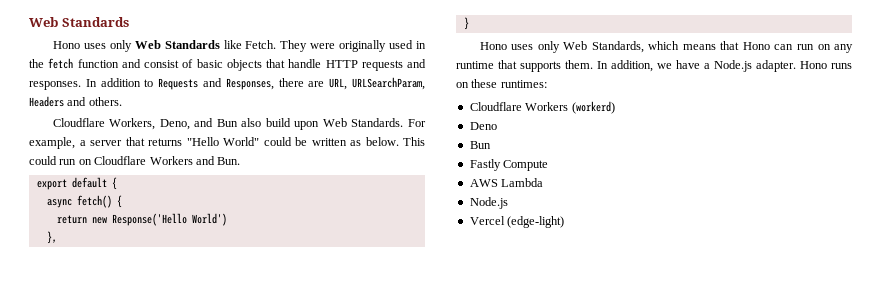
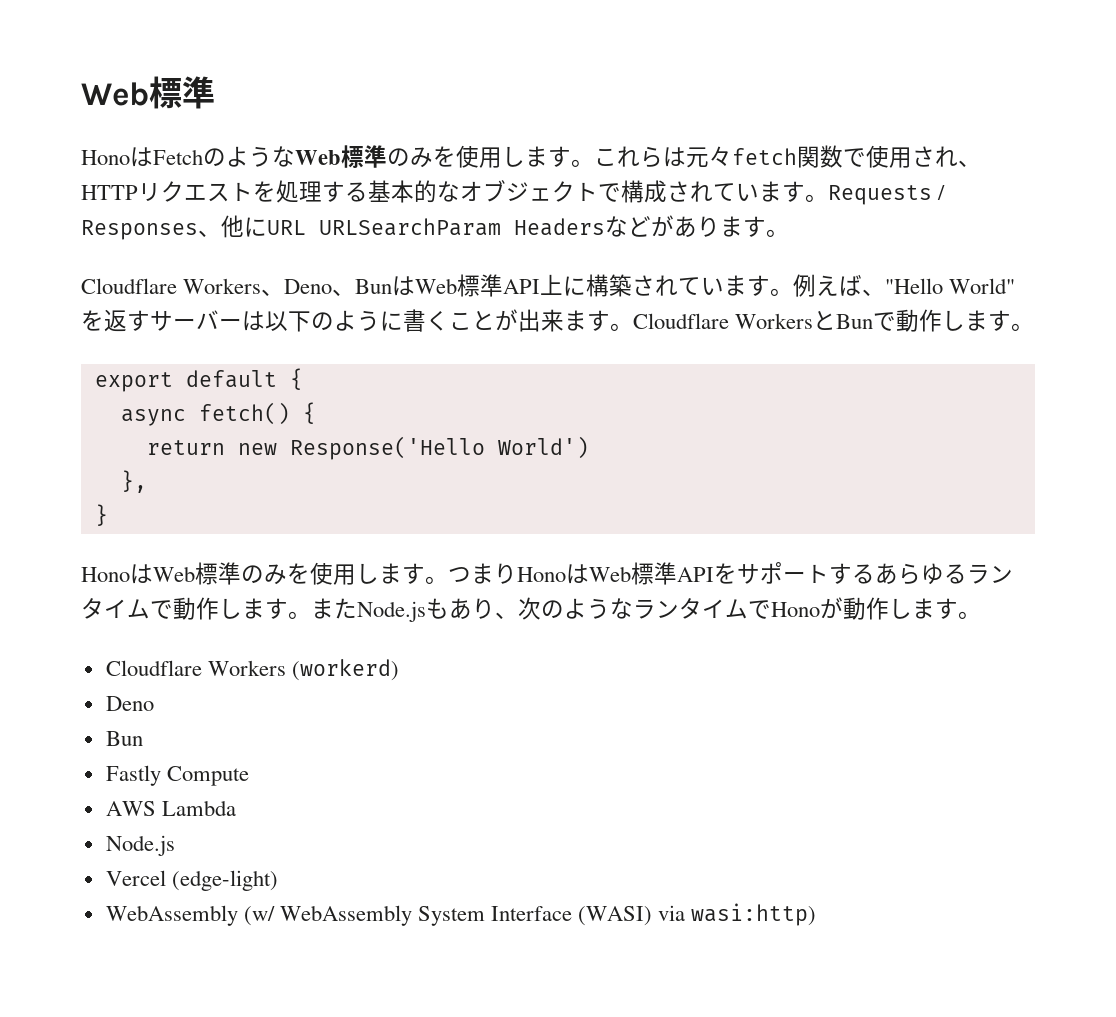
[29,17,129,27] [52,40,426,52] [29,58,426,71] [29,77,426,90] [29,96,122,107] [52,118,426,130] [29,137,425,149] [29,156,241,165] Web Standards // Hono uses only Web Standards like Fetch. They were originally used in the fetch function and consist of basic objects that handle HTTP requests and responses. In addition to Requests and Responses, there are URL, URLSearchParam, Headers and others. // Cloudflare Workers, Deno, and Bun also build upon Web Standards. For example, a server that returns "Hello World" could be written as below. This could run on Cloudflare Workers and Bun. -> [81,76,215,109] [81,145,981,168] [81,180,946,205] [81,215,789,240] [81,274,1016,297] [81,309,1035,332] Web標準 // HonoはFetchのようなWeb標準のみを使用します。これらは元々fetch関数で使用され、HTTPリクエストを処理する基本的なオブジェクトで構成されています。Requests / Responses、他にURL URLSearchParam Headersなどがあります。 // Cloudflare Workers、Deno、BunはWeb標準API上に構築されています。例えば、"Hello World"を返すサーバーは以下のように書くことが出来ます。Cloudflare WorkersとBunで動作します。
[511,41,854,53] [456,60,852,72] [456,79,547,88] uses only Web Standards, which means that Hono can run on any runtime that supports them. In addition, we have a Node.js adapter. Hono runs on these runtimes: -> [130,562,1013,585] [81,597,981,622] はWeb標準のみを使用します。つまりHonoはWeb標準APIをサポートするあらゆるランタイムで動作します。またNode.jsもあり、次のようなランタイムでHonoが動作します。
(565, 222) none -> [105,903,817,926] // WebAssembly (w/ WebAssembly System Interface (WASI) via wasi:http)

